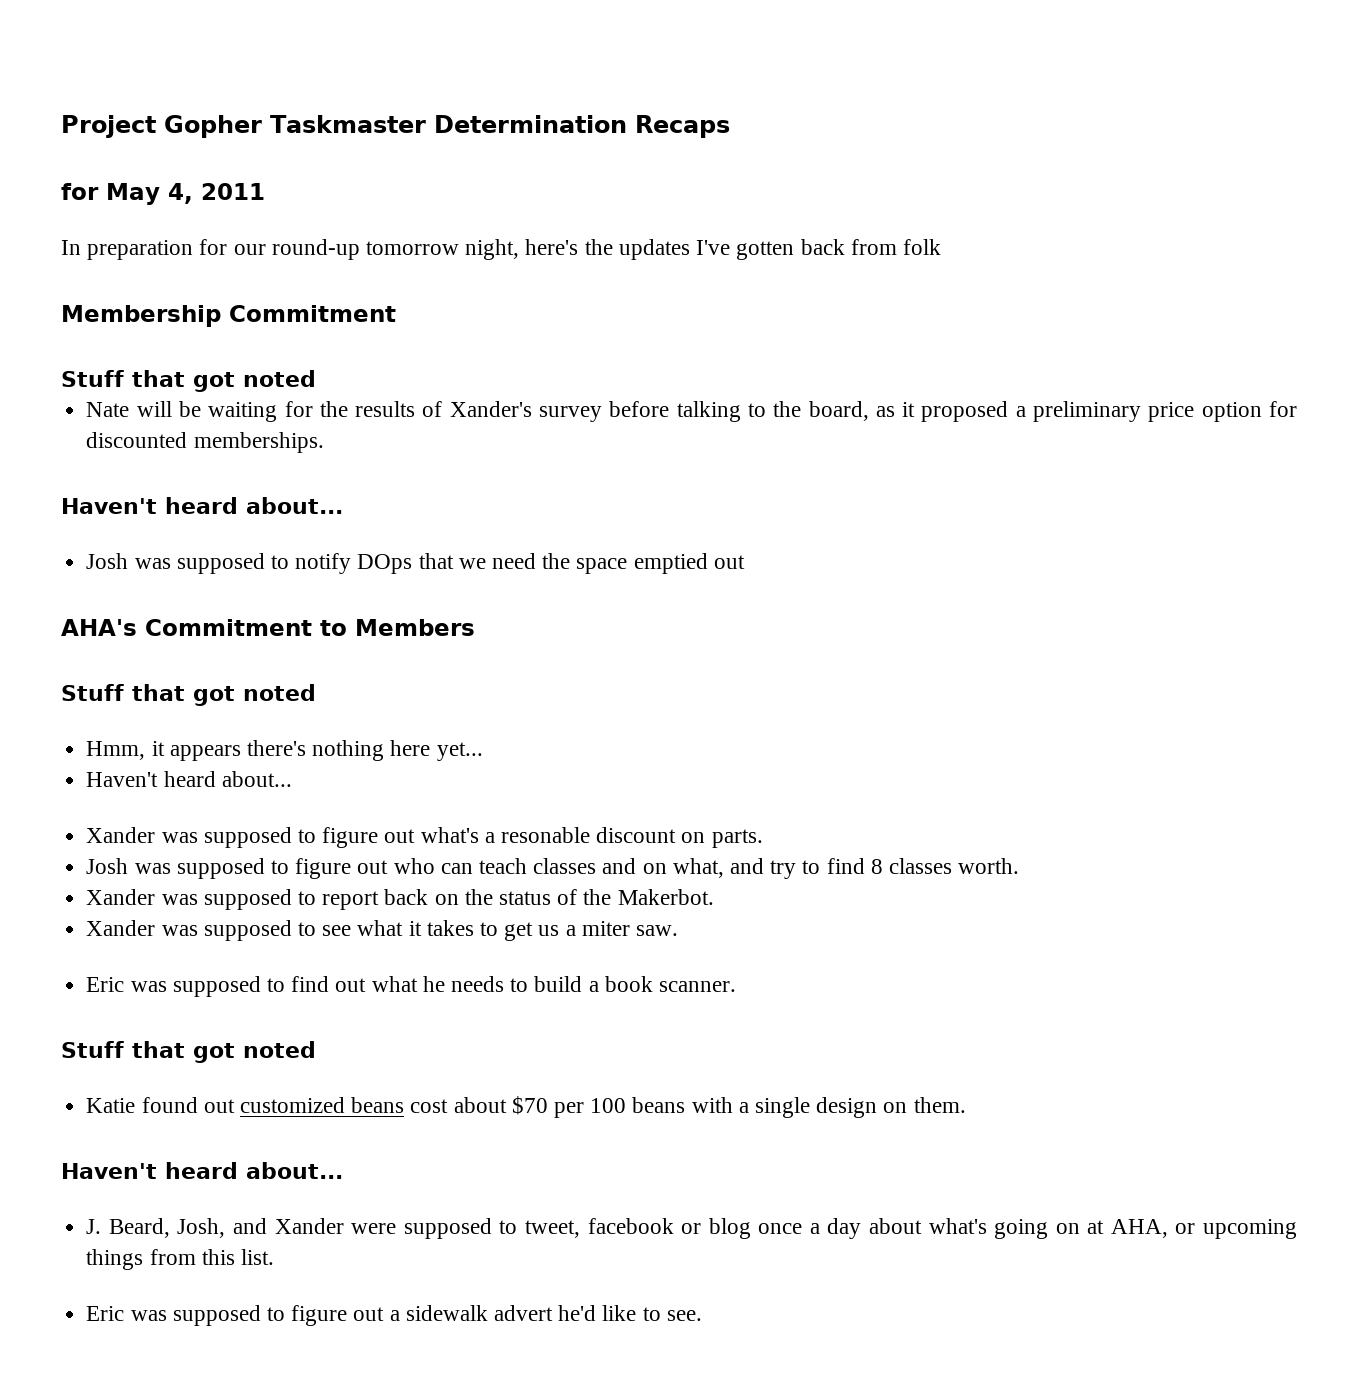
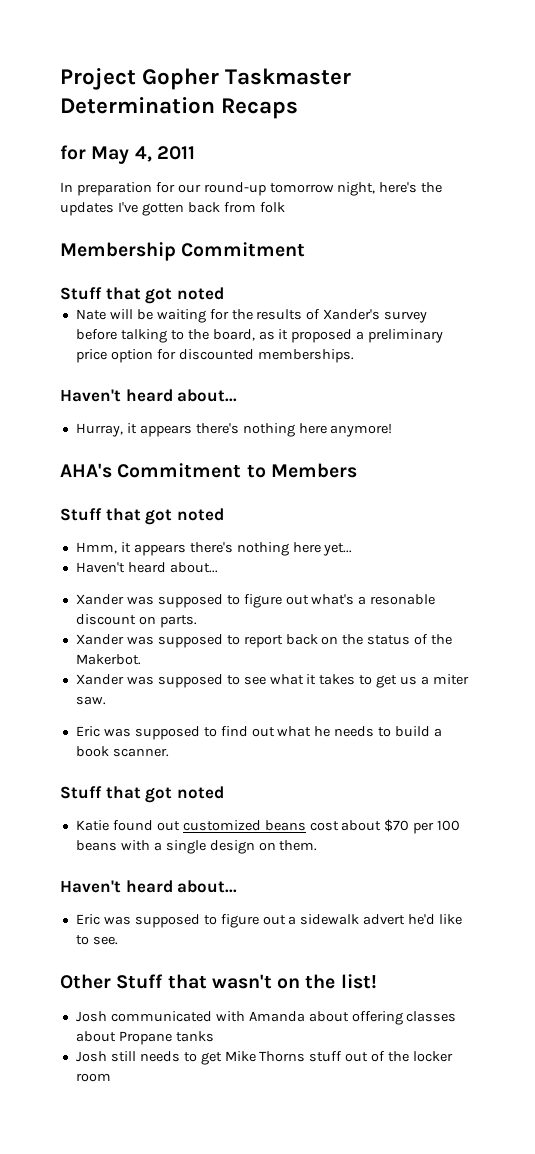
[86,553,745,574] Josh was supposed to notify DOps that we need the space emptied out -> [75,423,393,437] Hurray, it appears there's nothing here anymore!
[86,858,1020,879] // Josh was supposed to figure out who can teach classes and on what, and try to find 8 classes worth. -> (197, 621) none
[86,1218,1297,1239] [86,1249,274,1270] // J. Beard, Josh, and Xander were supposed to tweet, facebook or blog once a day about what's going on at AHA, or upcoming things from this list. -> (238, 886) none
(702, 1315) none -> [60,974,377,989] [75,1011,457,1025] [75,1031,214,1045] [75,1051,454,1065] [75,1073,111,1082] // Other Stuff that wasn't on the list! // Josh communicated with Amanda about offering classes about Propane tanks // Josh still needs to get Mike Thorns stuff out of the locker room

